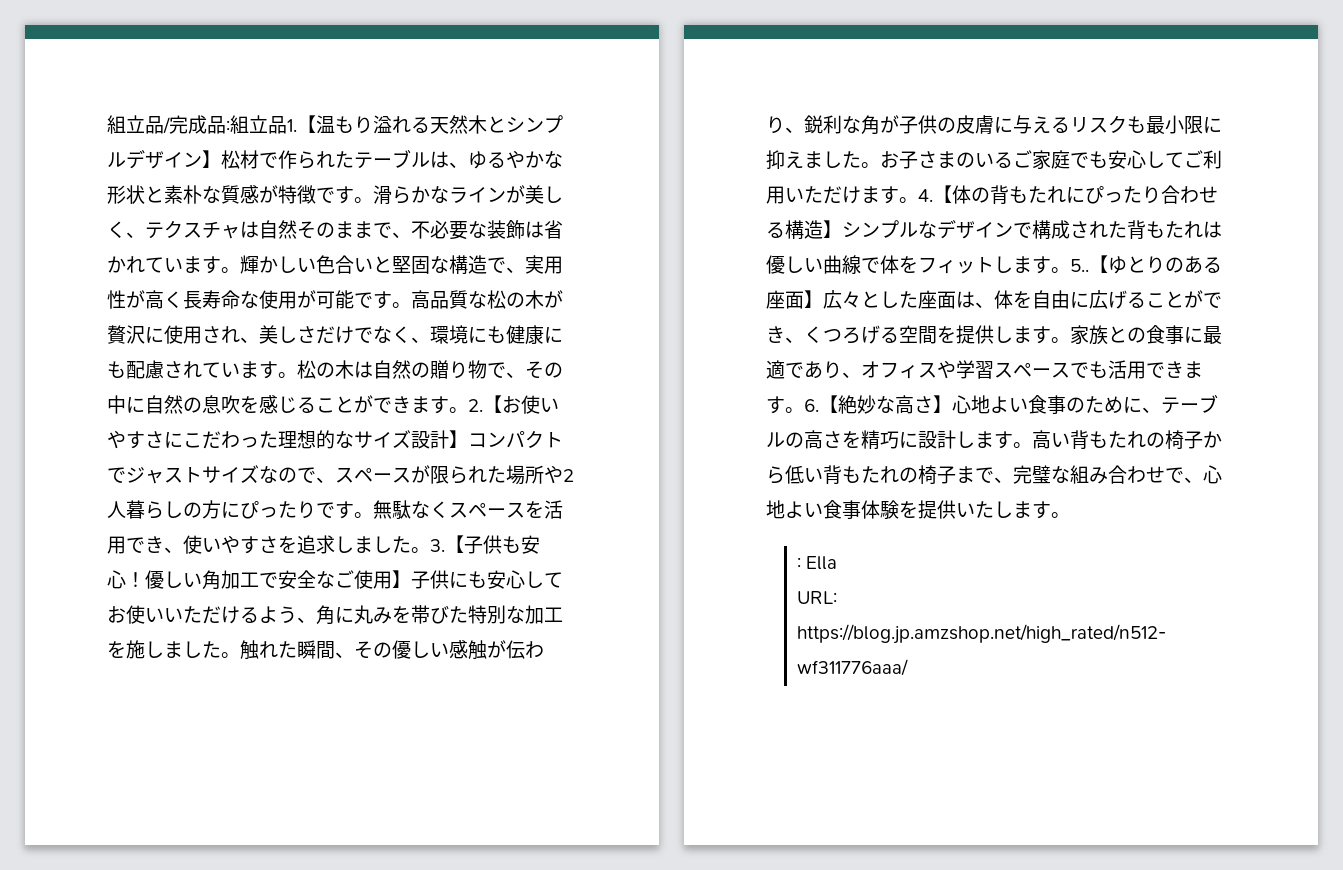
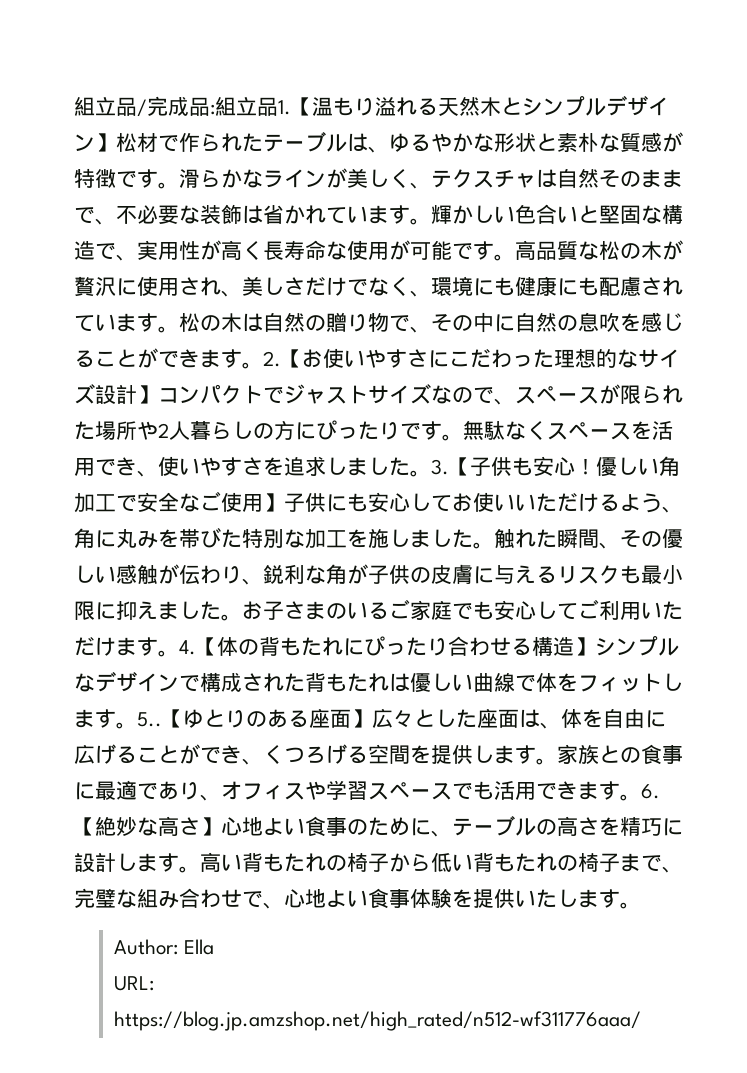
[797,557,802,569] : -> [114,939,179,955] Author:

